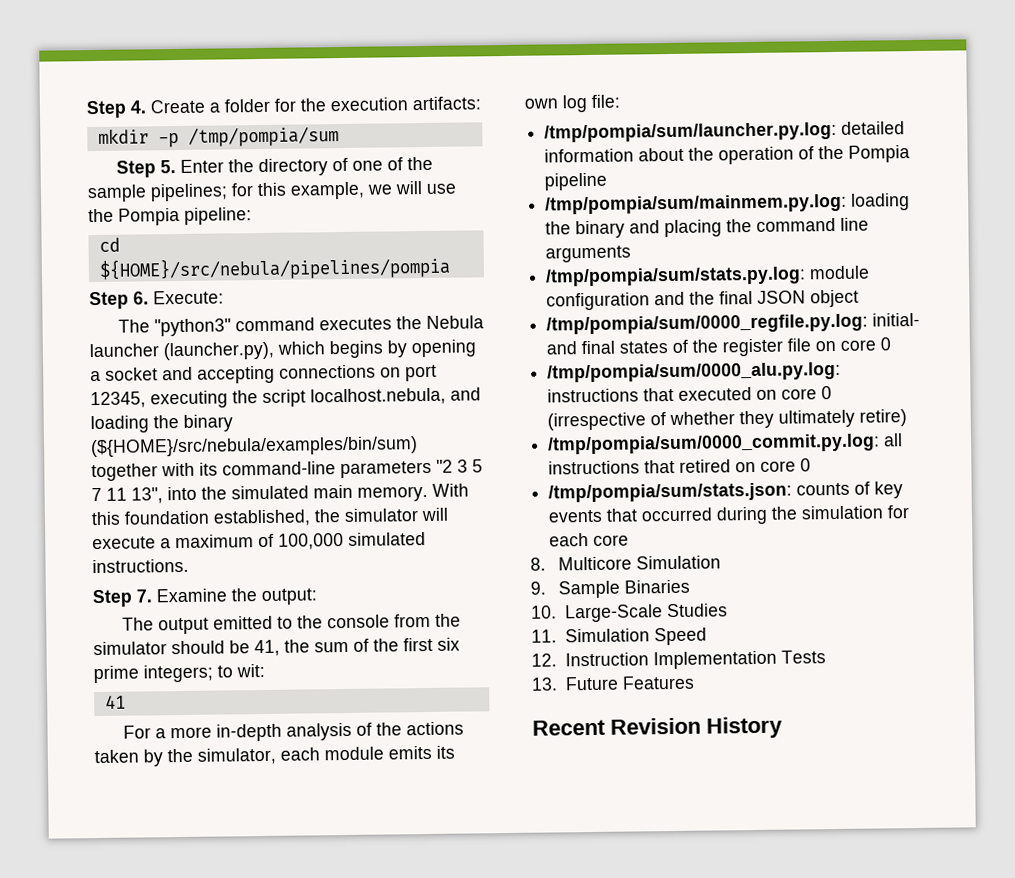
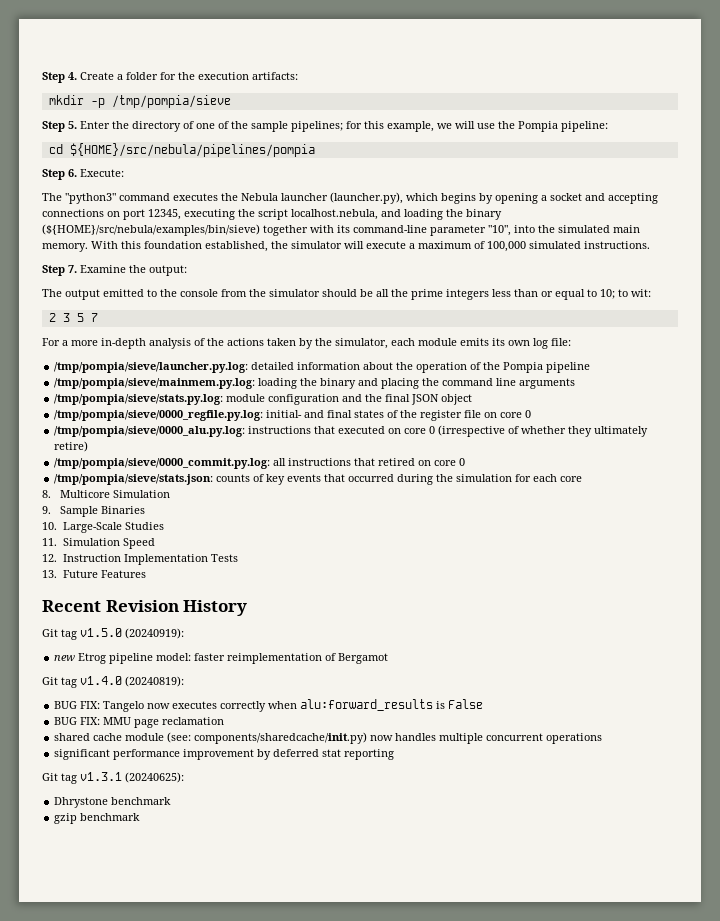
[187,126,339,147] /tmp/pompia/sum -> [111,95,231,108] /tmp/pompia/sieve
[90,436,418,458] (${HOME}/src/nebula/examples/bin/sum) -> [42,224,260,236] (${HOME}/src/nebula/examples/bin/sieve)
[340,459,483,479] [91,487,163,504] parameters "2 3 5 7 11 13", -> [430,225,511,236] parameter "10",
[254,637,460,657] [93,663,265,684] [104,694,126,709] 41, the sum of the first six prime integers; to wit: // 41 -> [376,289,651,300] [48,313,98,322] all the prime integers less than or equal to 10; to wit: // 2 3 5 7
[544,121,838,143] /tmp/pompia/sum/launcher.py.log: -> [54,362,249,373] /tmp/pompia/sieve/launcher.py.log:
[545,193,848,215] /tmp/pompia/sum/mainmem.py.log: -> [54,378,256,389] /tmp/pompia/sieve/mainmem.py.log:
[545,266,807,287] /tmp/pompia/sum/stats.py.log: -> [54,394,224,405] /tmp/pompia/sieve/stats.py.log:
[546,313,869,335] /tmp/pompia/sum/0000_regfile.py.log: -> [54,410,264,421] /tmp/pompia/sieve/0000_regfile.py.log:
[547,361,842,383] /tmp/pompia/sum/0000_alu.py.log: -> [54,426,246,437] /tmp/pompia/sieve/0000_alu.py.log:
[547,433,881,455] /tmp/pompia/sum/0000_commit.py.log: -> [54,458,271,469] /tmp/pompia/sieve/0000_commit.py.log:
[548,482,793,503] /tmp/pompia/sum/stats.json: -> [54,474,214,485] /tmp/pompia/sieve/stats.json:
(783, 727) none -> [42,628,184,640] [54,653,389,664] [42,676,184,688] [54,699,484,712] [54,717,225,728] [54,732,603,744] [54,749,395,760] [42,772,184,784] [54,797,172,808] [54,813,141,824] // Git tag v1.5.0 (20240919): // new Etrog pipeline model: faster reimplementation of Bergamot // Git tag v1.4.0 (20240819): // BUG FIX: Tangelo now executes correctly when alu:forward_results is False // BUG FIX: MMU page reclamation // shared cache module (see: components/sharedcache/init.py) now handles multiple concurrent operations // significant performance improvement by deferred stat reporting // Git tag v1.3.1 (20240625): // Dhrystone benchmark // gzip benchmark

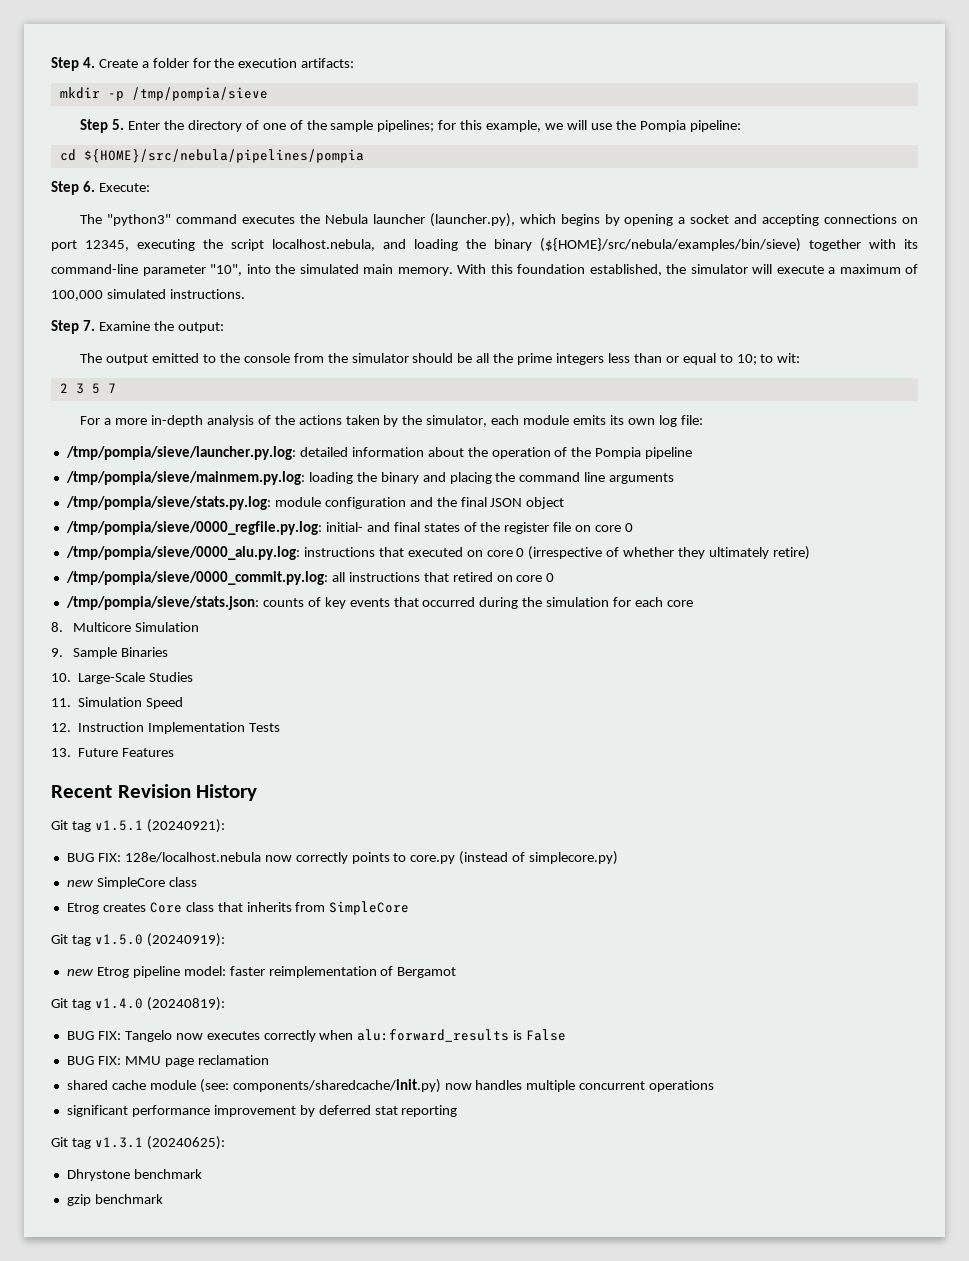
(248, 608) none -> [51,819,225,833] [66,851,619,865] [66,877,197,889] [66,901,410,915] // Git tag v1.5.1 (20240921): // BUG FIX: 128e/localhost.nebula now correctly points to core.py (instead of simplecore.py) // new SimpleCore class // Etrog creates Core class that inherits from SimpleCore

